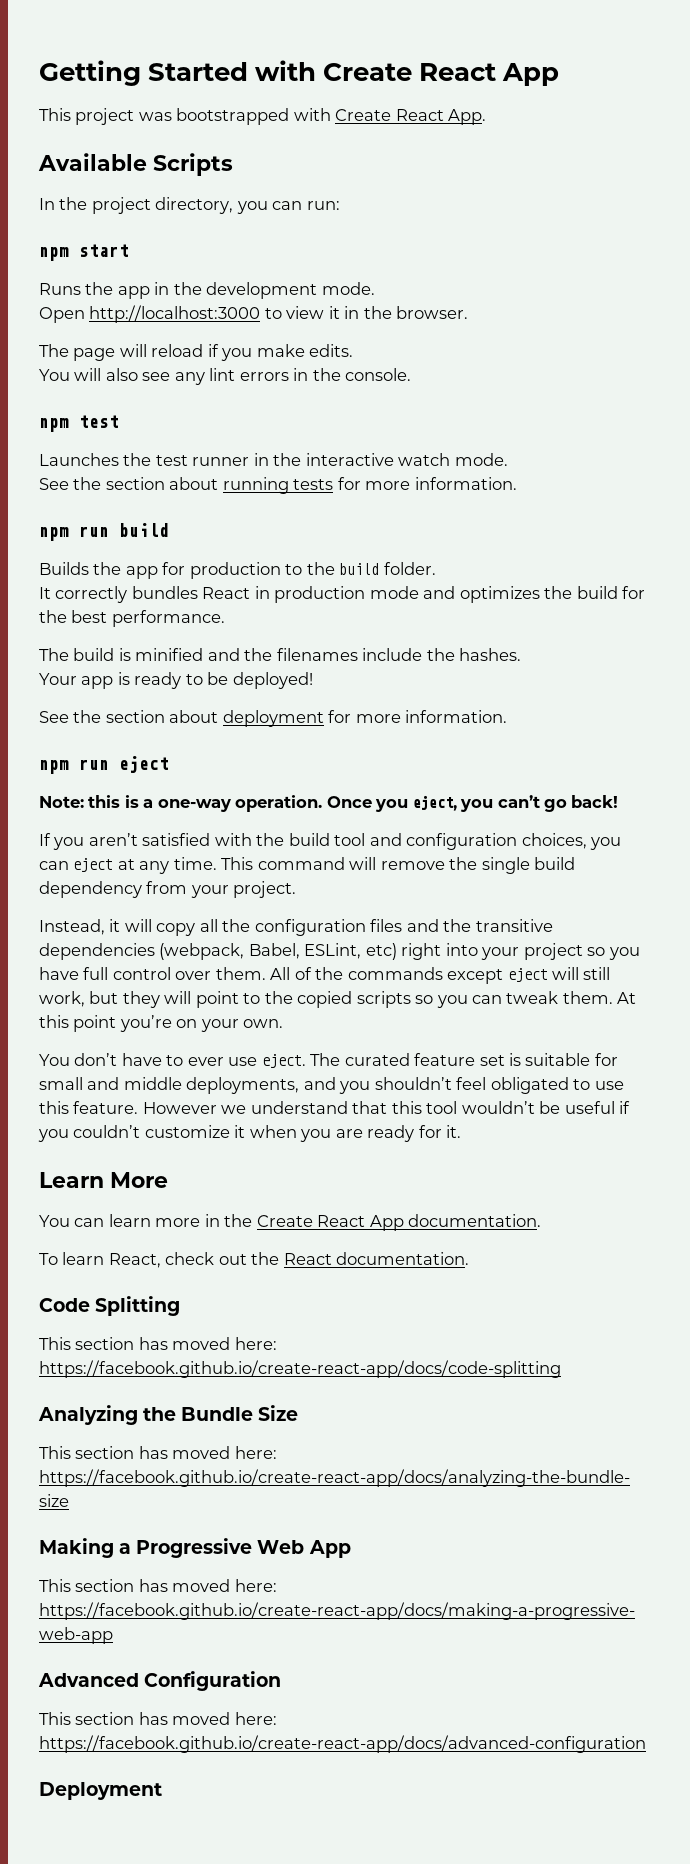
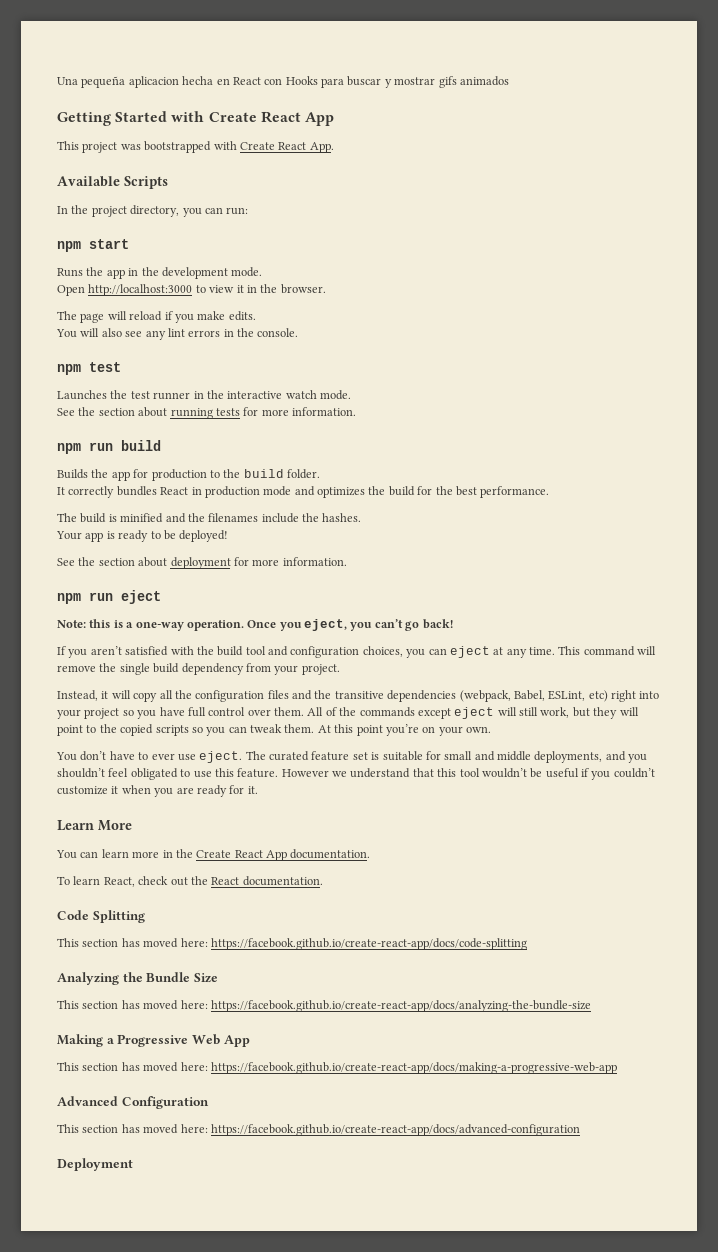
(39, 73) none -> [57,76,509,88] Una pequeña aplicacion hecha en React con Hooks para buscar y mostrar gifs animados //

